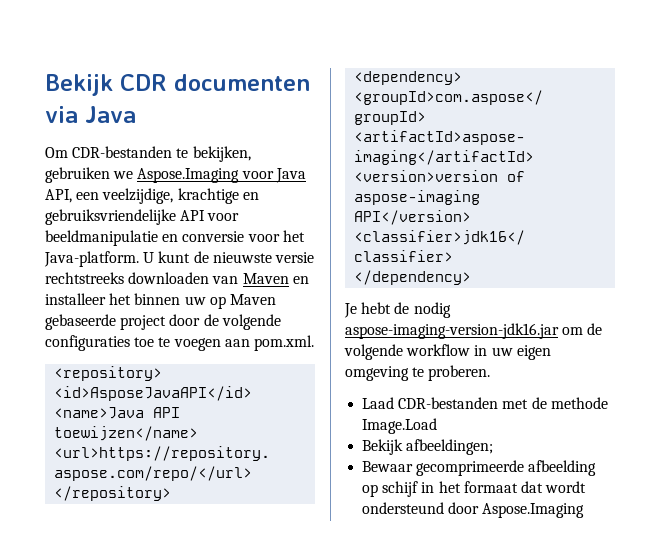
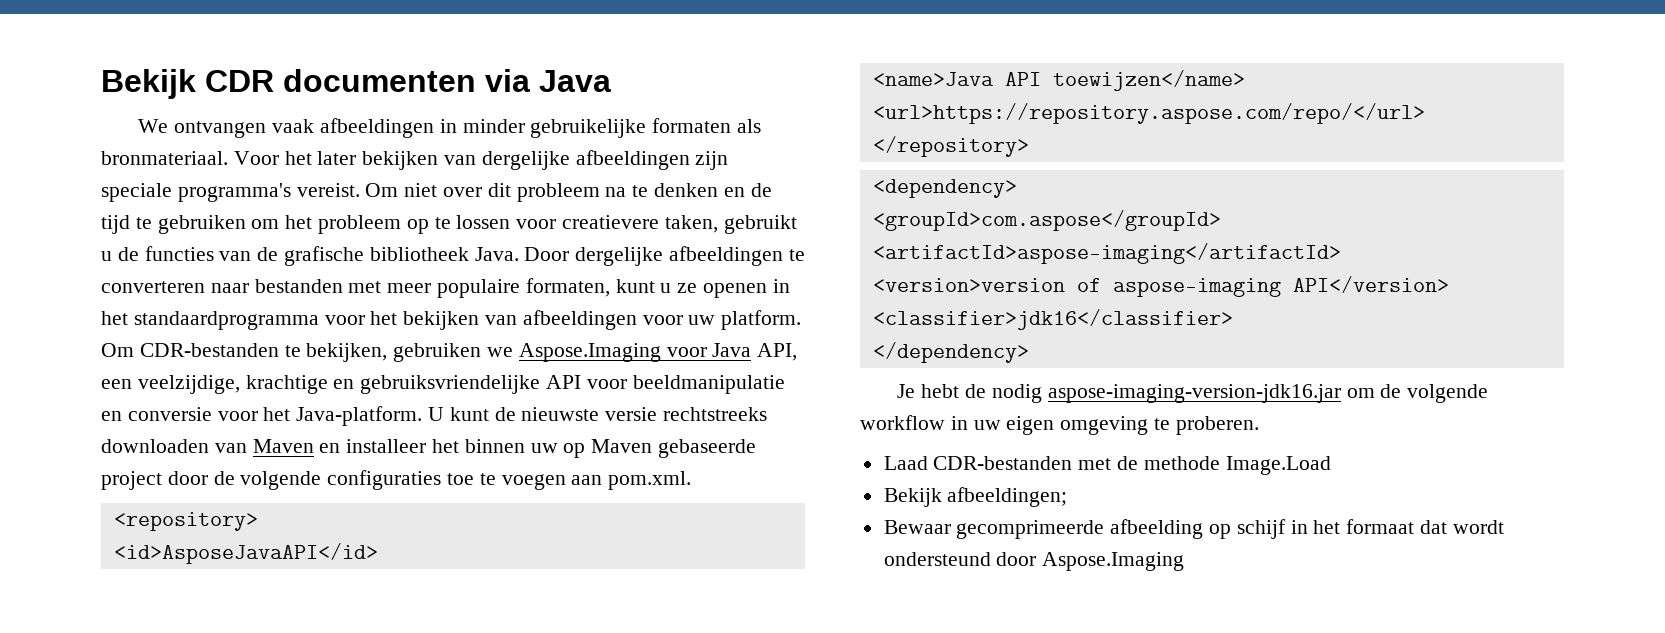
(136, 114) none -> [138,118,761,138] [101,150,729,170] [101,183,772,202] [101,215,797,234] [101,246,805,266] [101,278,790,298] [101,310,802,330] We ontvangen vaak afbeeldingen in minder gebruikelijke formaten als bronmateriaal. Voor het later bekijken van dergelijke afbeeldingen zijn speciale programma's vereist. Om niet over dit probleem na te denken en de tijd te gebruiken om het probleem op te lossen voor creatievere taken, gebruikt u de functies van de grafische bibliotheek Java. Door dergelijke afbeeldingen te converteren naar bestanden met meer populaire formaten, kunt u ze openen in het standaardprogramma voor het bekijken van afbeeldingen voor uw platform.

